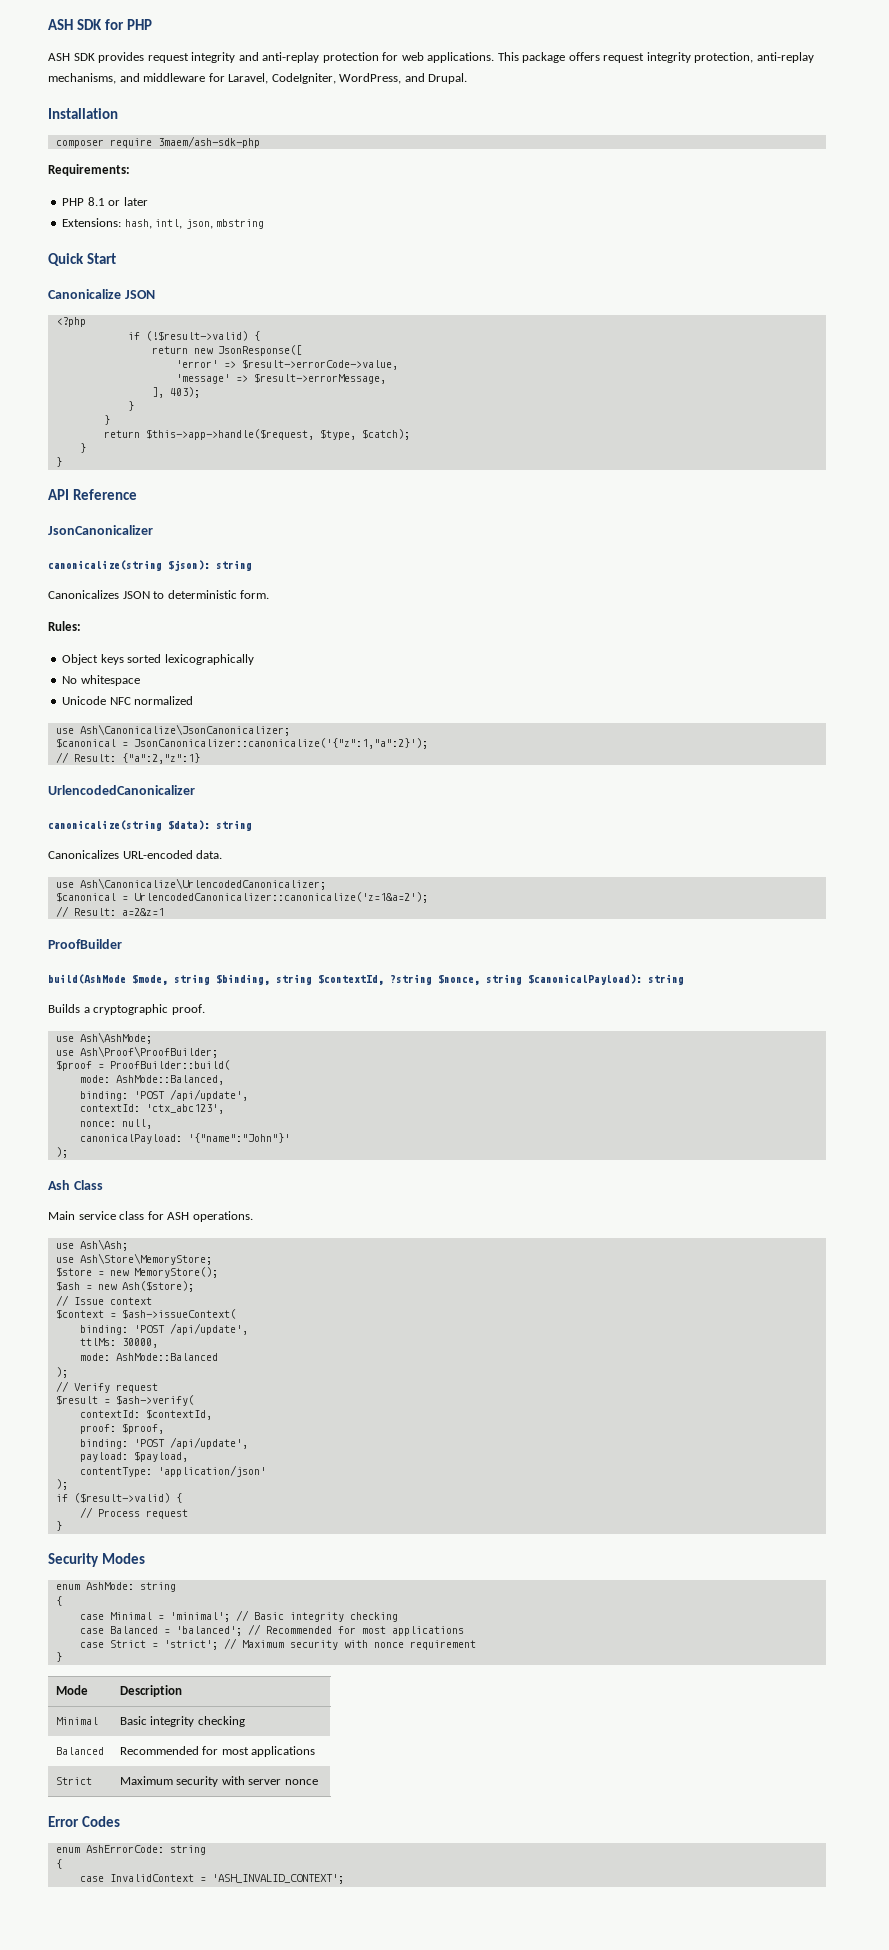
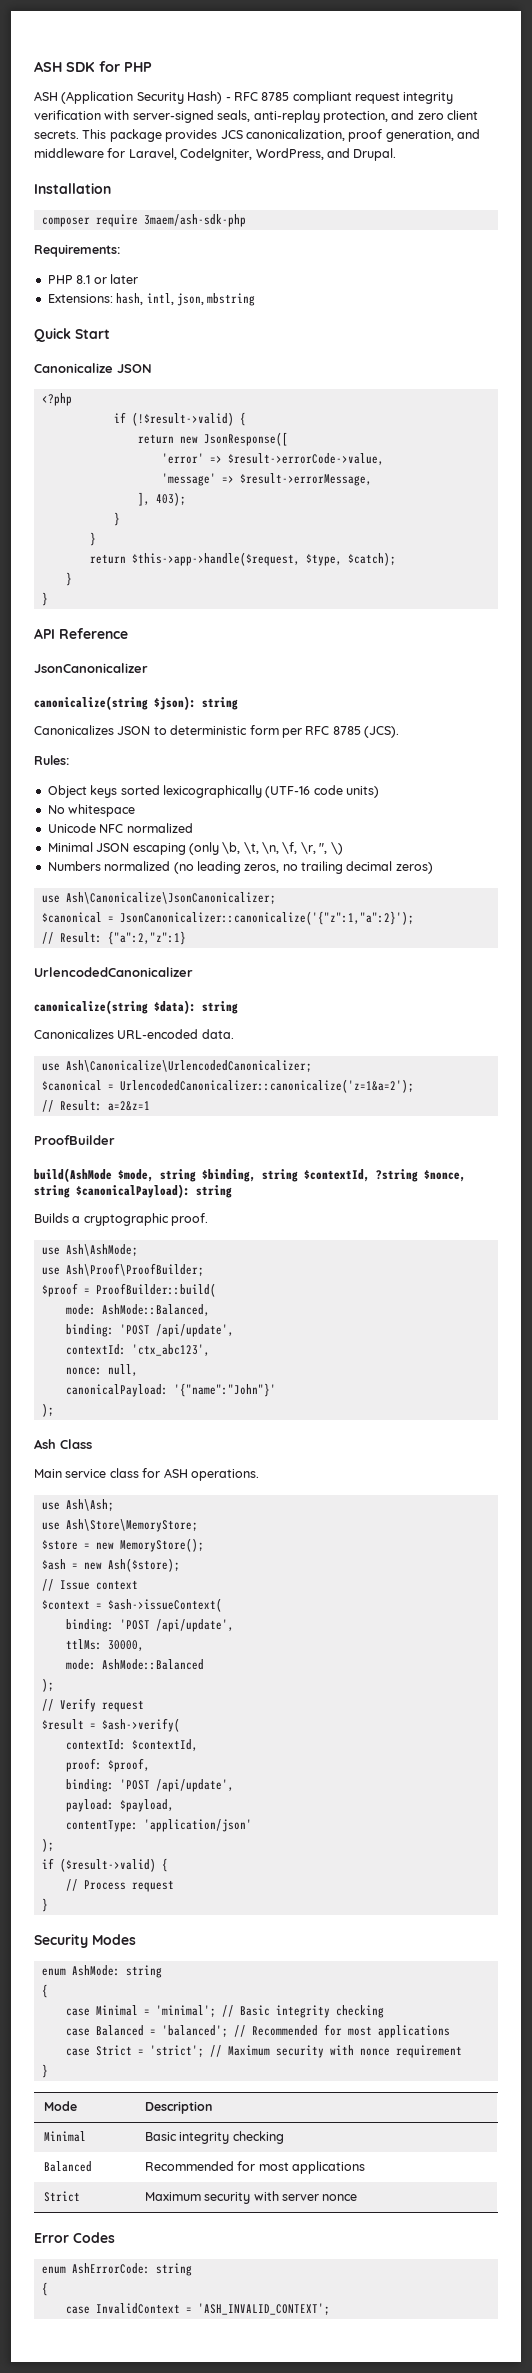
[73,52,814,63] [48,73,116,84] SDK provides request integrity and anti-replay protection for web applications. This package offers request integrity protection, anti-replay mechanisms, -> [61,91,454,104] [34,110,478,123] [34,129,454,142] (Application Security Hash) - RFC 8785 compliant request integrity verification with server-signed seals, anti-replay protection, and zero client secrets. This package provides JCS canonicalization, proof generation,
[240,590,270,599] form. -> [249,725,399,738] form per RFC 8785 (JCS).
(254, 659) none -> [265,785,379,798] (UTF-16 code units)
(194, 700) none -> [47,842,343,855] [47,861,433,874] // Minimal JSON escaping (only \b, \t, \n, \f, \r, ", \) // Numbers normalized (no leading zeros, no trailing decimal zeros)

